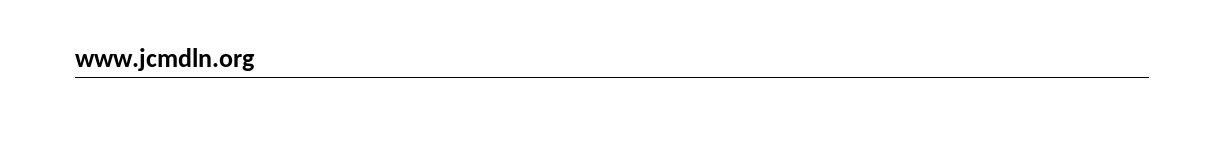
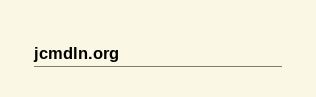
[75,48,255,71] www.jcmdln.org -> [33,47,119,62] jcmdln.org

